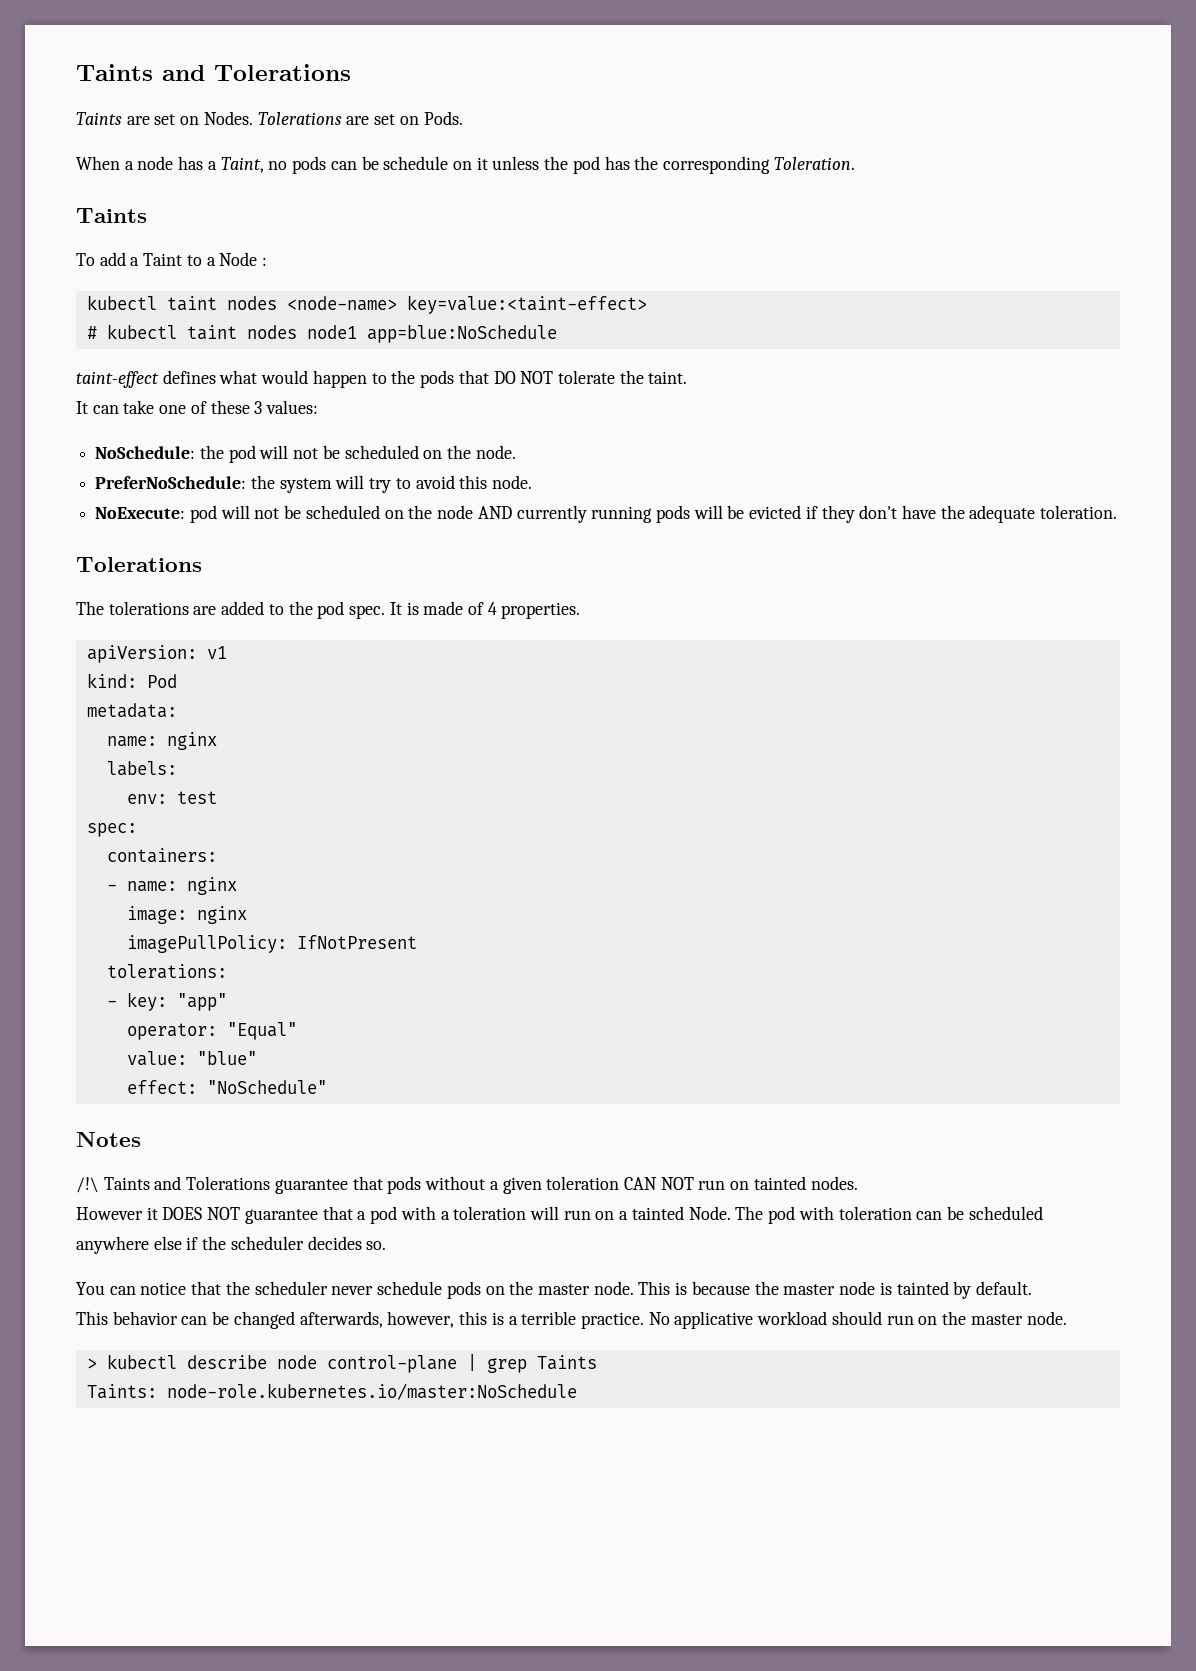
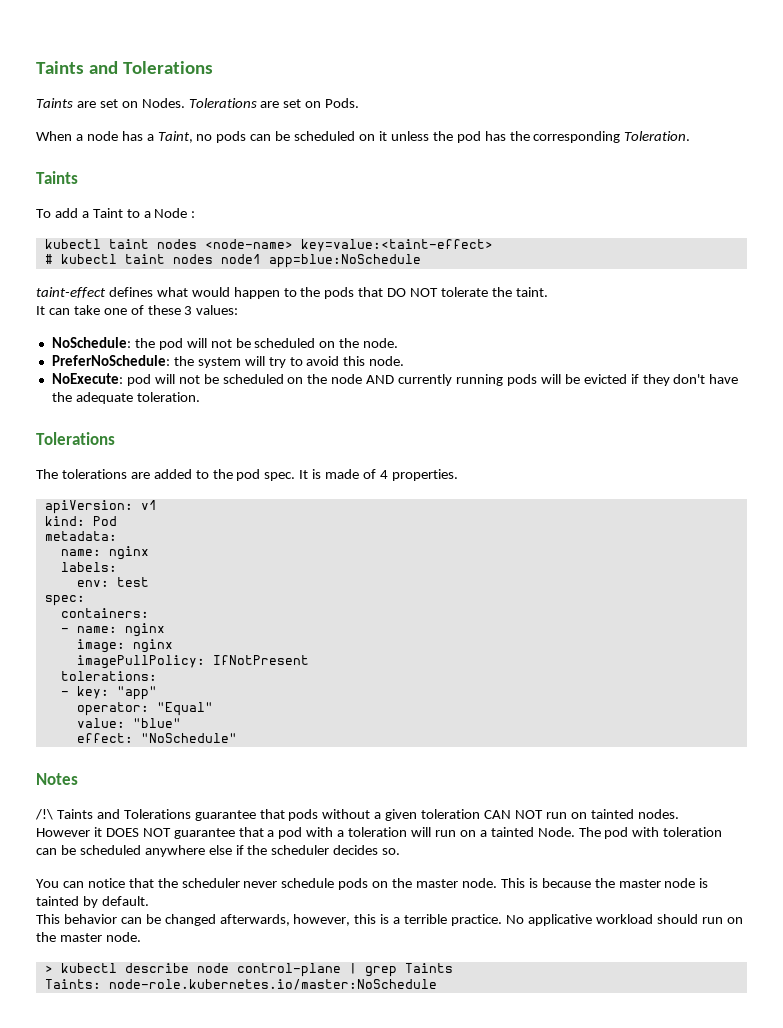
[383,156,449,170] schedule -> [294,131,356,141] scheduled

